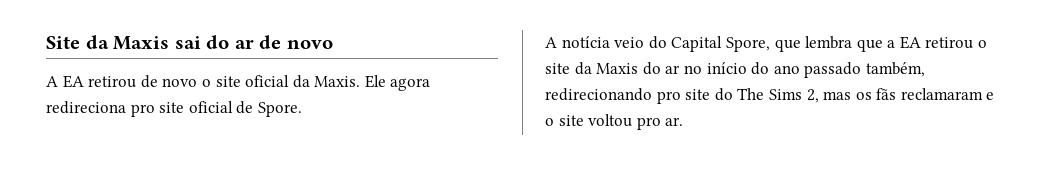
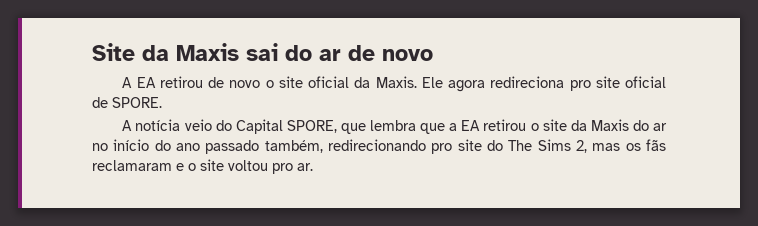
[257,102,302,117] Spore. -> [112,97,162,108] SPORE.
[725,37,770,52] Spore, -> [286,120,337,133] SPORE,

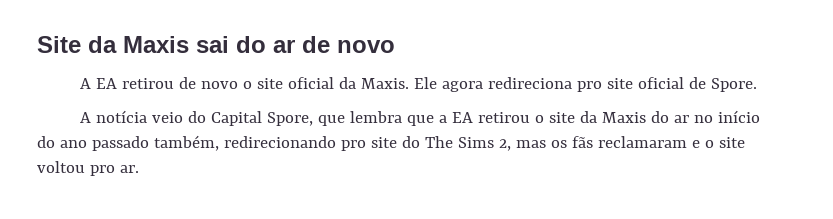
[112,97,162,108] SPORE. -> [711,78,758,92] Spore.
[286,120,337,133] SPORE, -> [267,112,314,126] Spore,

